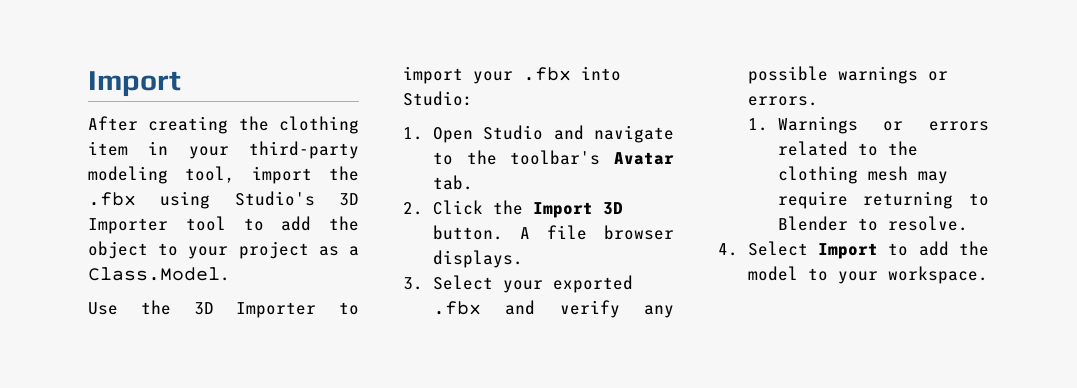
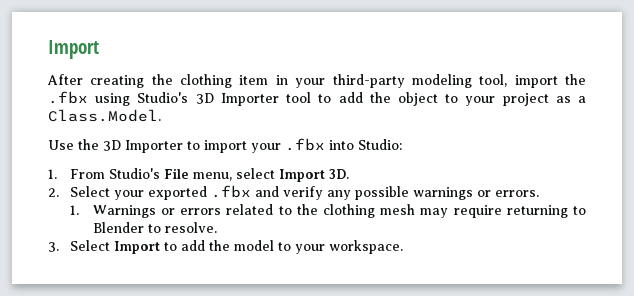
[432,125,674,143] [432,150,674,165] [432,175,473,190] [403,200,623,218] [432,225,674,240] [432,250,523,268] [403,277,423,290] Open Studio and navigate to the toolbar's Avatar tab. // 2. Click the Import 3D button. A file browser displays. // 3. -> [70,168,350,182] [48,188,59,197] From Studio's File menu, select Import 3D. // 2.
[718,243,738,256] 4. -> [48,242,59,252] 3.

